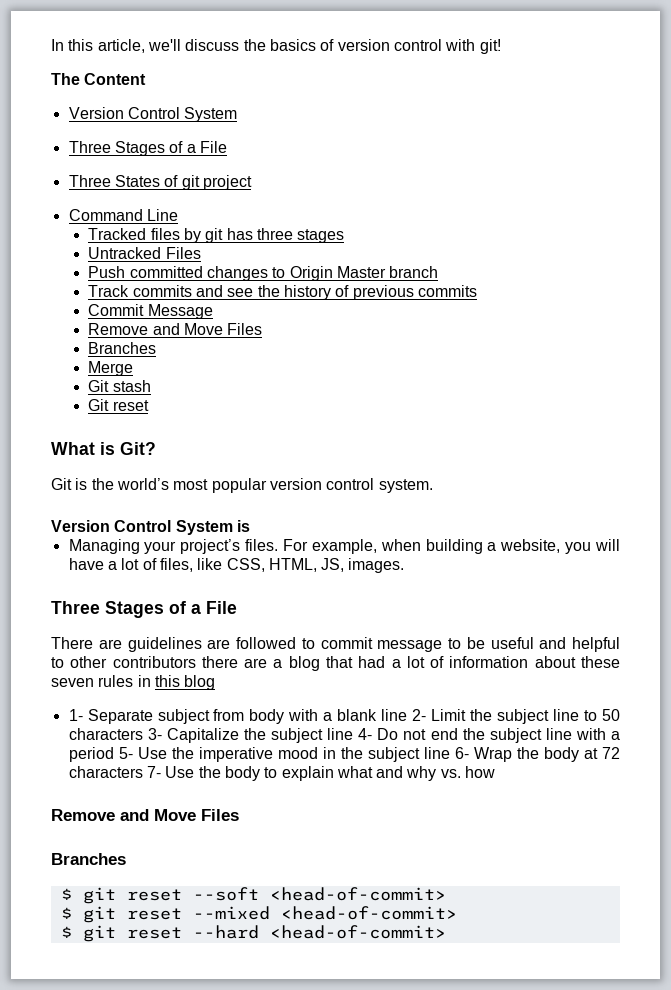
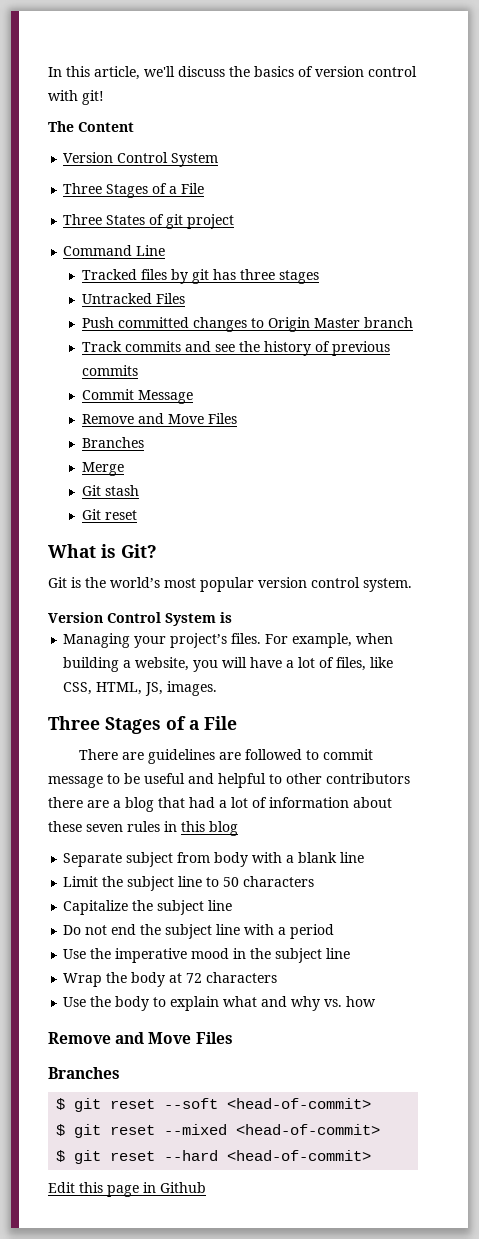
[68,709,83,721] 1- -> (238, 828) none
[412,709,427,721] 2- -> (365, 857) //
[147,728,162,740] 3- -> (315, 881) //
[358,728,373,740] 4- -> (233, 905) //
[118,747,133,759] 5- -> (335, 931) //
[454,747,469,759] 6- -> (351, 953) //
[146,766,161,778] 7- -> (278, 977) //
(446, 932) none -> [48,1182,206,1197] // Edit this page in Github

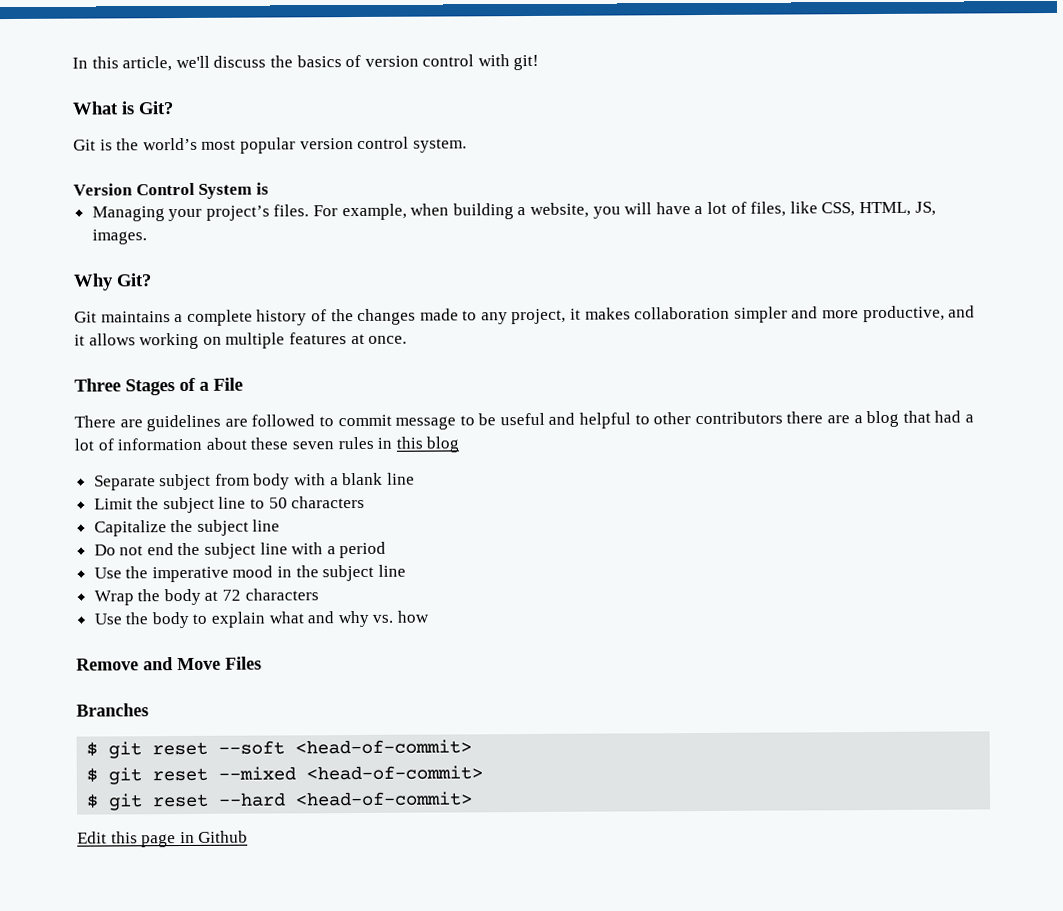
[48,121,134,132] [63,152,219,167] [63,183,205,198] [63,214,235,229] [63,245,166,256] [81,269,319,284] [81,293,185,304] [81,317,413,332] [81,341,390,356] [81,365,138,376] [81,389,193,404] [81,413,237,424] [81,437,144,448] [81,462,124,476] [81,485,139,496] [81,509,137,520] // The Content // Version Control System // Three Stages of a File // Three States of git project // Command Line // Tracked files by git has three stages // Untracked Files // Push committed changes to Origin Master branch // Track commits and see the history of previous commits // Commit Message // Remove and Move Files // Branches // Merge // Git stash // Git reset -> (540, 62) none
(218, 688) none -> [73,273,152,291] [74,305,976,326] [74,332,408,350] // Why Git? // Git maintains a complete history of the changes made to any project, it makes collaboration simpler and more productive, and it allows working on multiple features at once.

